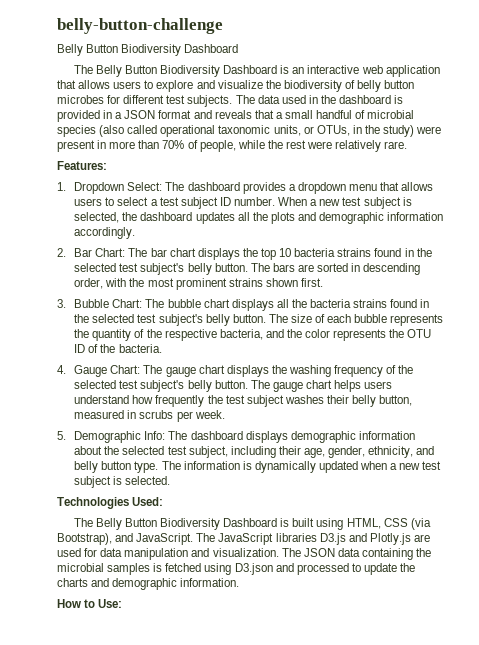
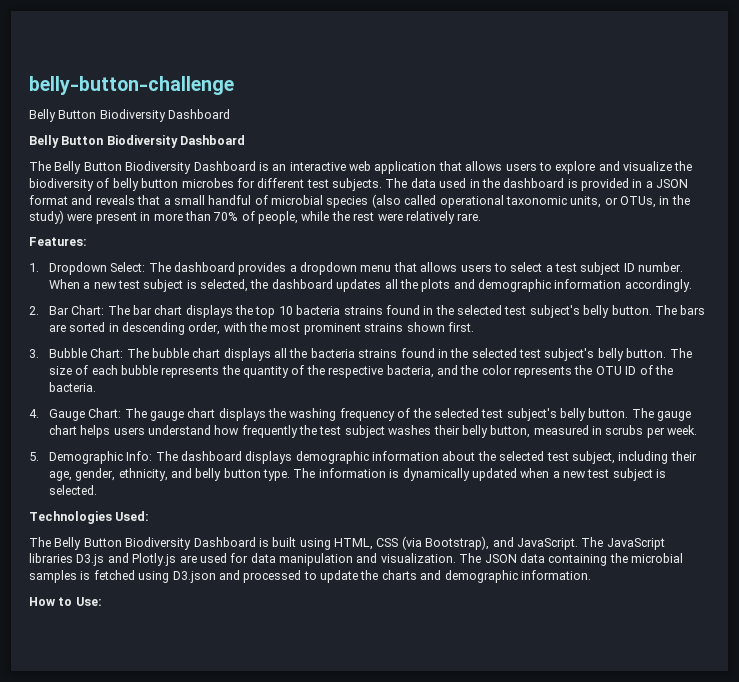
(239, 48) none -> [29,135,246,148] // Belly Button Biodiversity Dashboard

